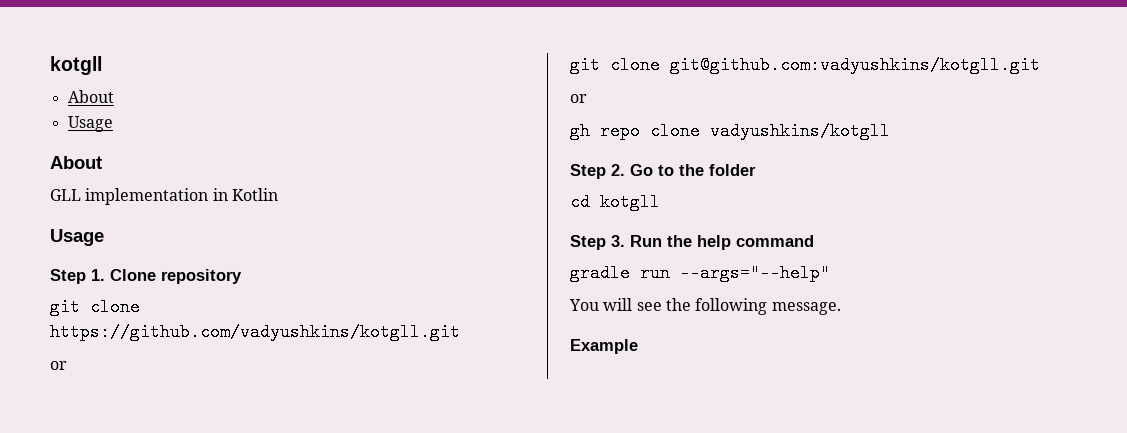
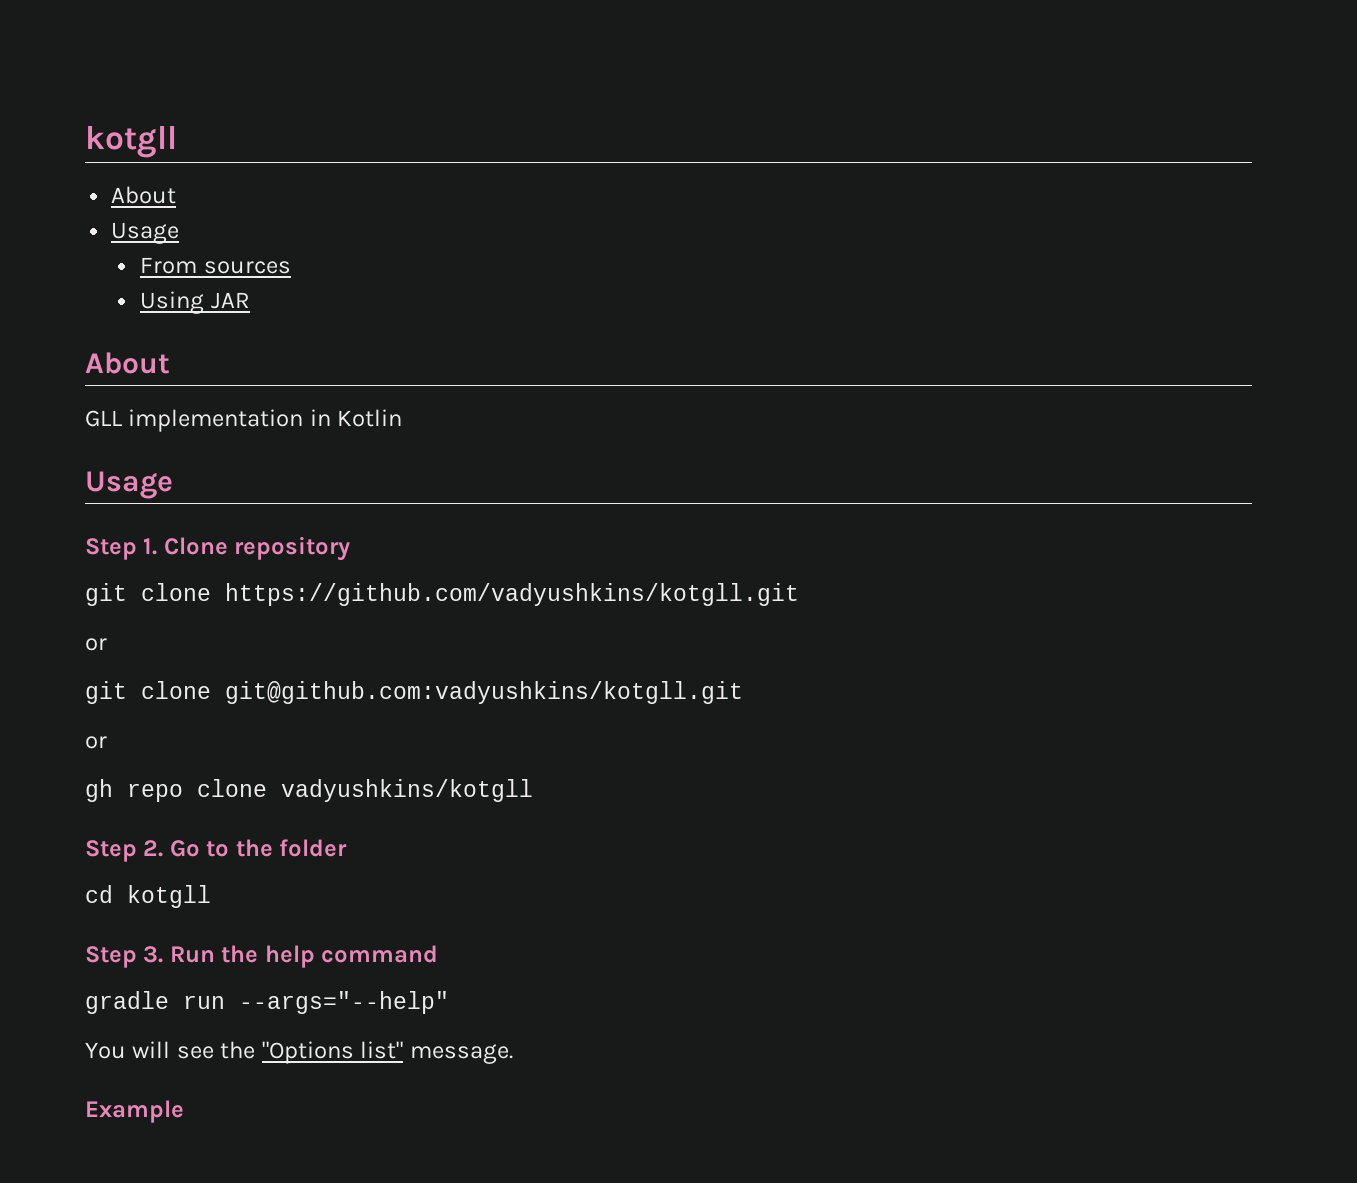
(113, 124) none -> [140,257,291,274] [140,291,250,314] // From sources // Using JAR
[695,298,768,315] following -> [261,1041,404,1064] "Options list"

